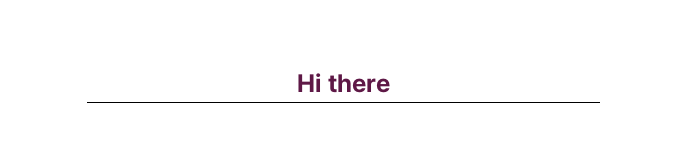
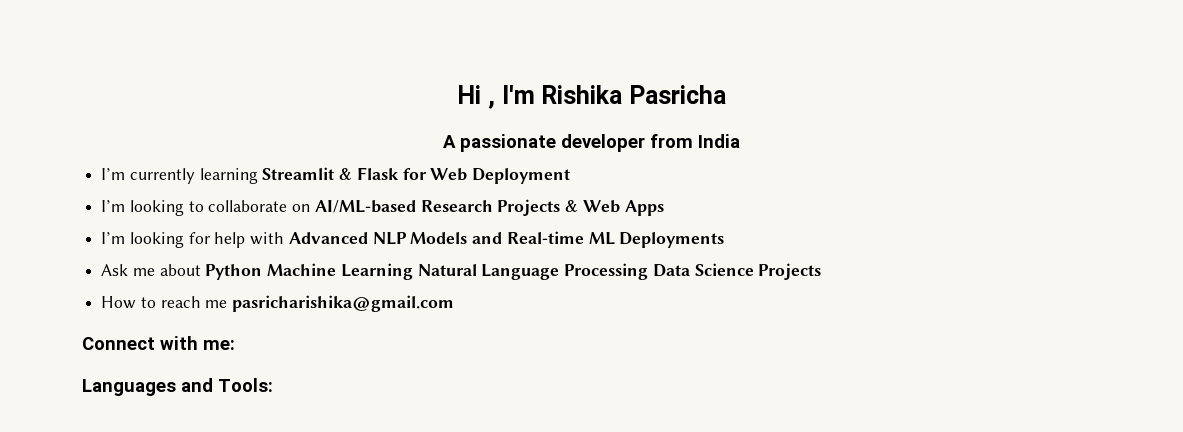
[327,74,390,93] there -> [487,85,726,109] [443,134,740,152] [101,167,571,184] [101,199,664,216] [101,231,725,248] [101,263,822,280] [101,295,455,312] [82,336,235,350] [82,378,273,396] , I'm Rishika Pasricha // A passionate developer from India // I’m currently learning Streamlit & Flask for Web Deployment // I’m looking to collaborate on AI/ML-based Research Projects & Web Apps // I’m looking for help with Advanced NLP Models and Real-time ML Deployments // Ask me about Python Machine Learning Natural Language Processing Data Science Projects // How to reach me pasricharishika@gmail.com // Connect with me: // Languages and Tools:

